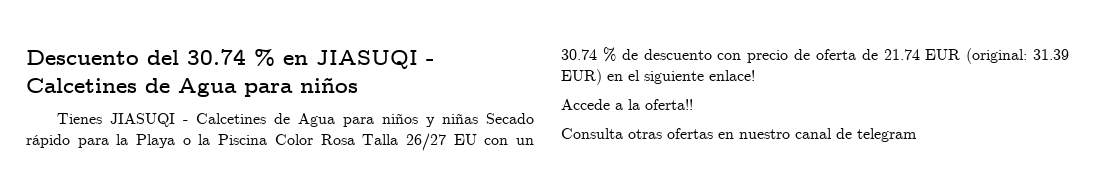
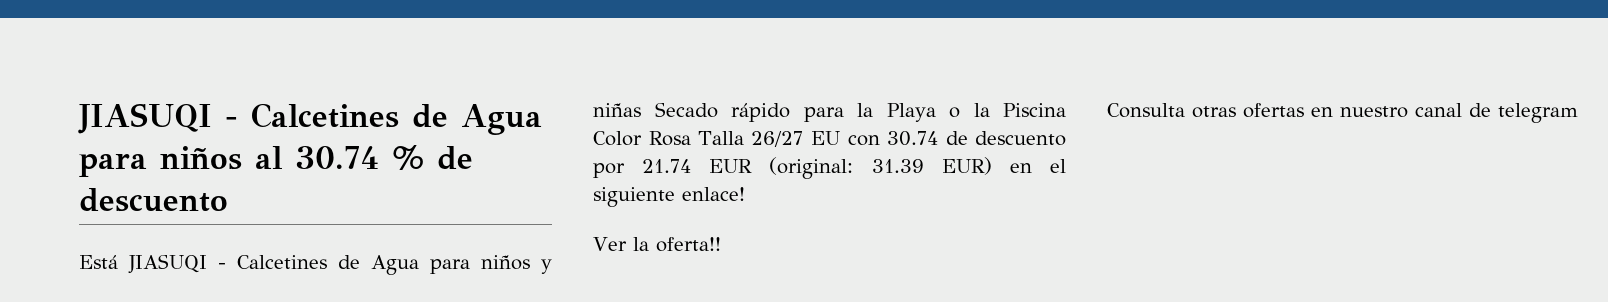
[26,49,434,69] [26,77,358,97] [57,113,103,124] Descuento del 30.74 % en JIASUQI - Calcetines de Agua para niños // Tienes -> [78,103,542,135] [79,145,473,177] [79,188,228,212] [79,255,118,269] JIASUQI - Calcetines de Agua para niños al 30.74 % de descuento // Está
[515,138,534,145] [561,47,878,63] un 30.74 % de descuento con precio de oferta de -> [886,131,1066,146] [593,163,625,178] 30.74 de descuento por
[561,99,623,110] Accede a -> [593,237,627,251] Ver

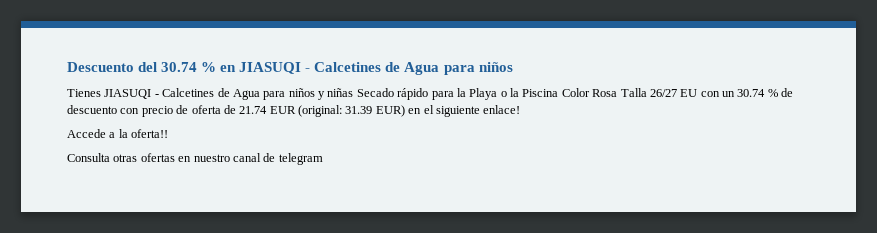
[78,103,542,135] [79,145,473,177] [79,188,228,212] [79,255,118,269] JIASUQI - Calcetines de Agua para niños al 30.74 % de descuento // Está -> [67,62,513,75] [67,89,101,97] Descuento del 30.74 % en JIASUQI - Calcetines de Agua para niños // Tienes
[886,131,1066,146] [593,163,625,178] 30.74 de descuento por -> [722,88,794,97] [67,105,236,117] un 30.74 % de descuento con precio de oferta de
[593,237,627,251] Ver -> [67,129,116,138] Accede a

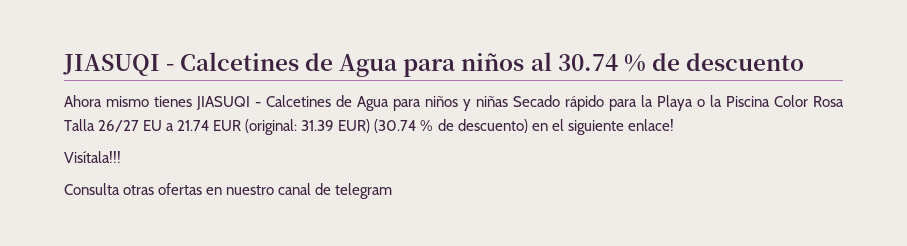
[67,62,513,75] [67,89,101,97] Descuento del 30.74 % en JIASUQI - Calcetines de Agua para niños // Tienes -> [63,52,804,77] [64,95,192,107] JIASUQI - Calcetines de Agua para niños al 30.74 % de descuento // Ahora mismo tienes
[700,88,794,97] [67,105,236,117] con un 30.74 % de descuento con precio de oferta de -> [166,123,175,131] a
(405, 111) none -> [374,119,528,133] (30.74 % de descuento)
[67,129,169,138] Accede a la oferta!! -> [64,151,121,163] Visítala!!!

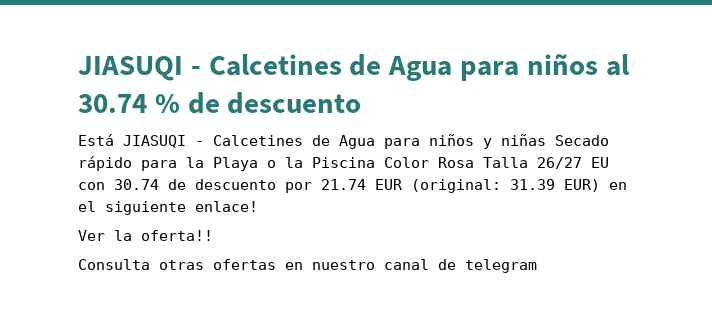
[64,95,192,107] Ahora mismo tienes -> [78,134,114,146] Está
[166,123,175,131] a -> [78,179,312,193] con 30.74 de descuento por
[374,119,528,133] (30.74 % de descuento) -> (600, 185) none
[64,151,121,163] Visítala!!! -> [78,230,213,241] Ver la oferta!!

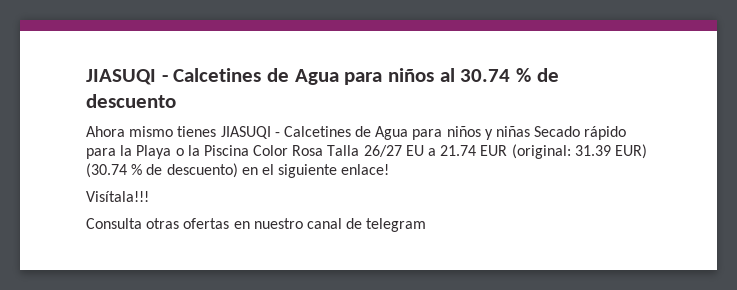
[78,134,114,146] Está -> [86,126,217,137] Ahora mismo tienes
[78,179,312,193] con 30.74 de descuento por -> [428,148,437,156] a
(600, 185) none -> [86,163,238,178] (30.74 % de descuento)
[78,230,213,241] Ver la oferta!! -> [86,191,149,202] Visítala!!!

